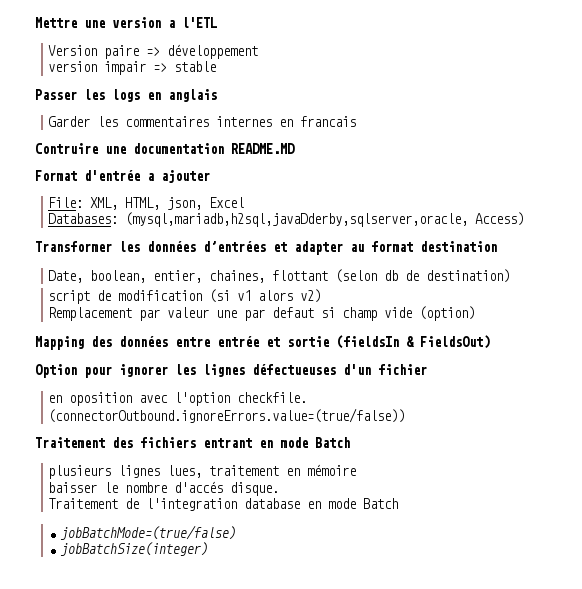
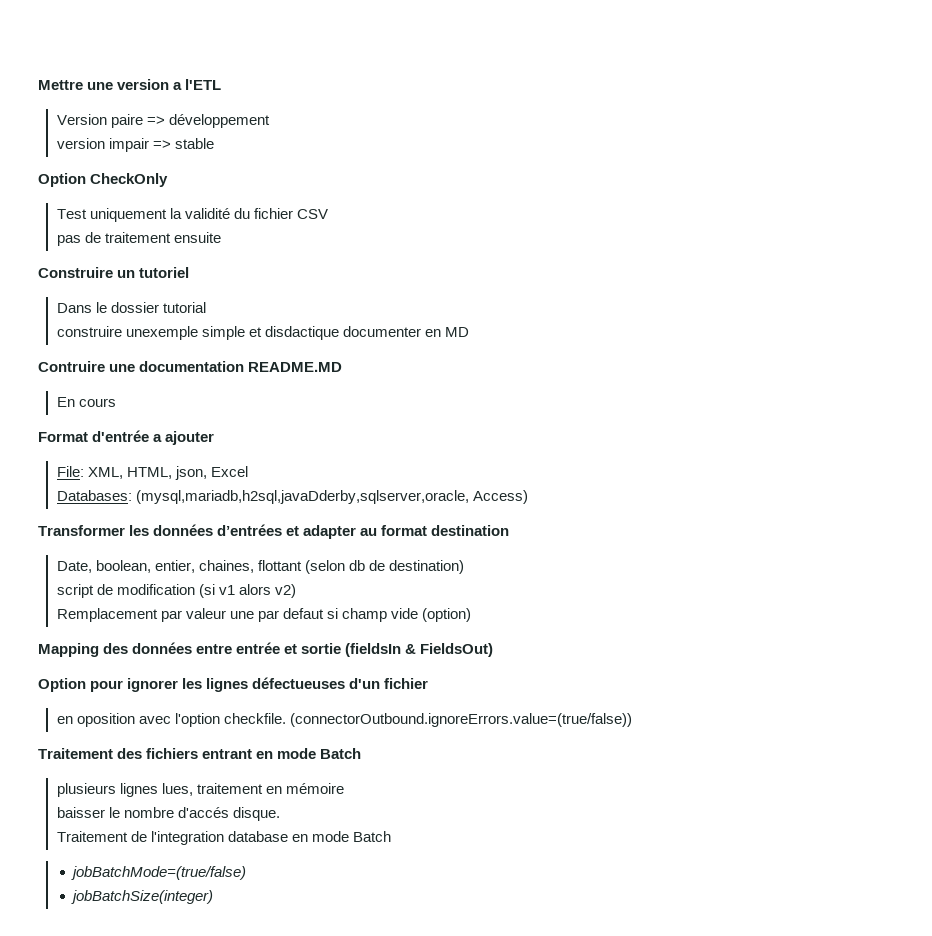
[35,89,217,102] [48,116,357,127] Passer les logs en anglais // Garder les commentaires internes en francais -> [38,173,169,187] [56,208,329,222] [56,232,221,246] [38,267,190,278] [56,302,206,313] [56,326,470,340] Option CheckOnly // Test uniquement la validité du fichier CSV // pas de traitement ensuite // Construire un tutoriel // Dans le dossier tutorial // construire unexemple simple et disdactique documenter en MD
(295, 148) none -> [56,397,116,407] // En cours

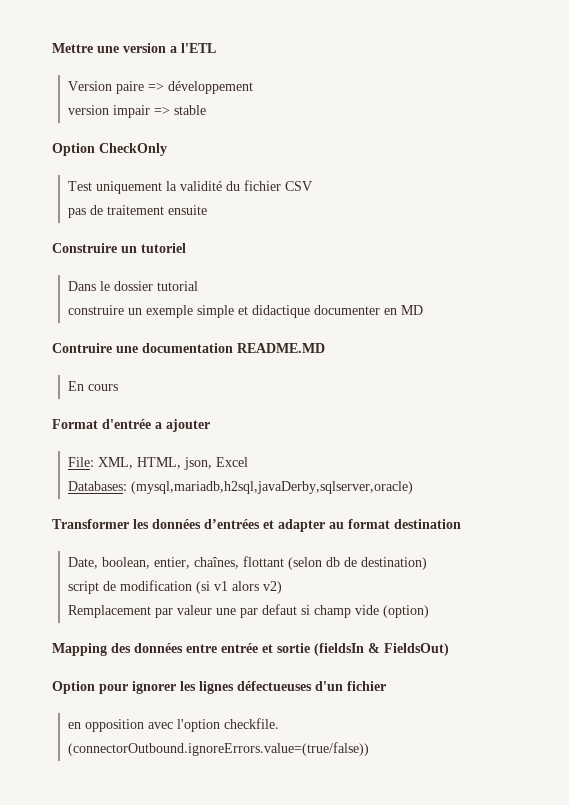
[125,326,198,340] unexemple -> [128,305,194,318] un exemple
[264,326,339,340] disdactique -> [252,305,311,318] didactique
[135,490,528,504] (mysql,mariadb,h2sql,javaDderby,sqlserver,oracle, Access) -> [131,481,414,494] (mysql,mariadb,h2sql,javaDerby,sqlserver,oracle)
[198,560,254,573] chaines, -> [194,557,240,569] chaînes,
[76,713,135,727] oposition -> [85,719,145,732] opposition
[38,748,362,759] [56,783,344,797] [56,807,280,821] [56,831,392,845] [71,866,247,880] [71,890,214,904] // Traitement des fichiers entrant en mode Batch // plusieurs lignes lues, traitement en mémoire // baisser le nombre d'accés disque. // Traitement de l'integration database en mode Batch // jobBatchMode=(true/false) // jobBatchSize(integer) -> (370, 749) none

